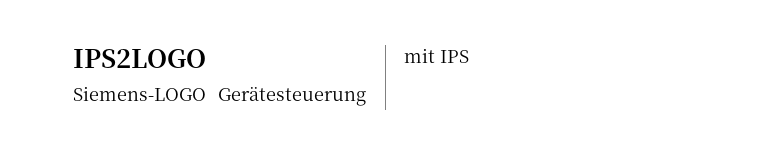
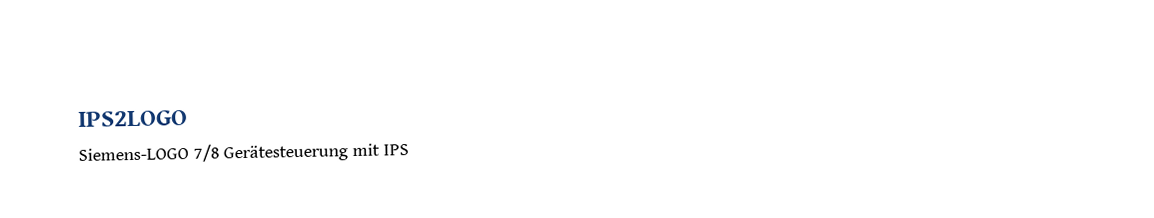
(206, 93) none -> [192,144,220,162] 7/8

